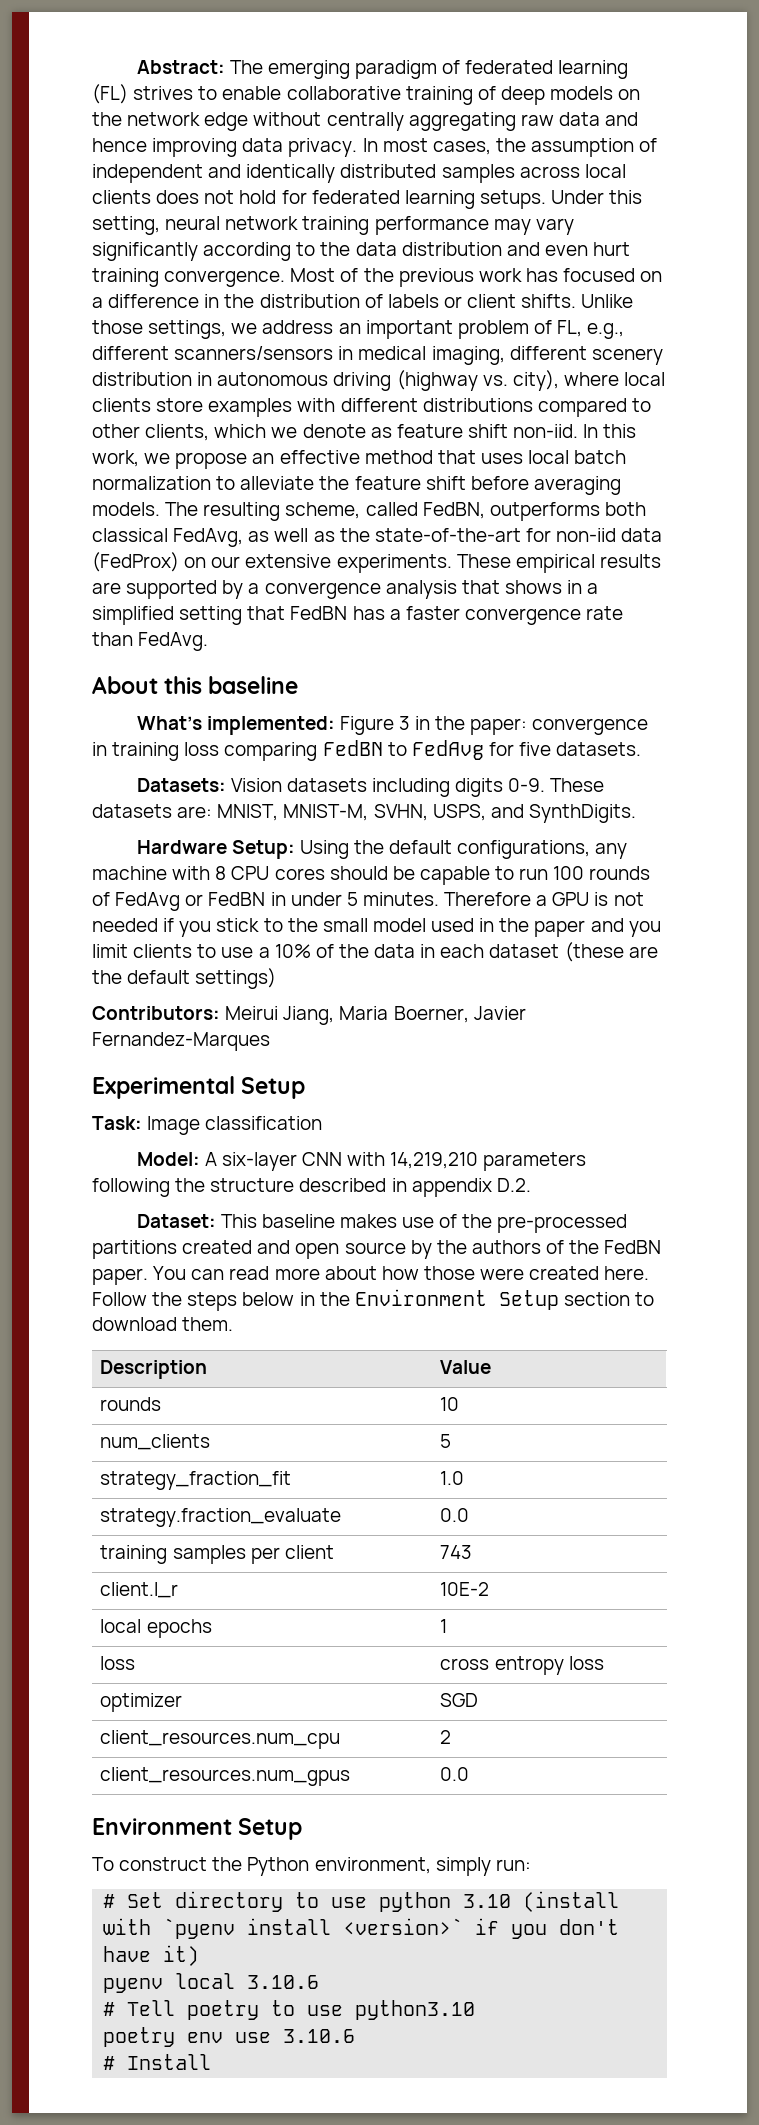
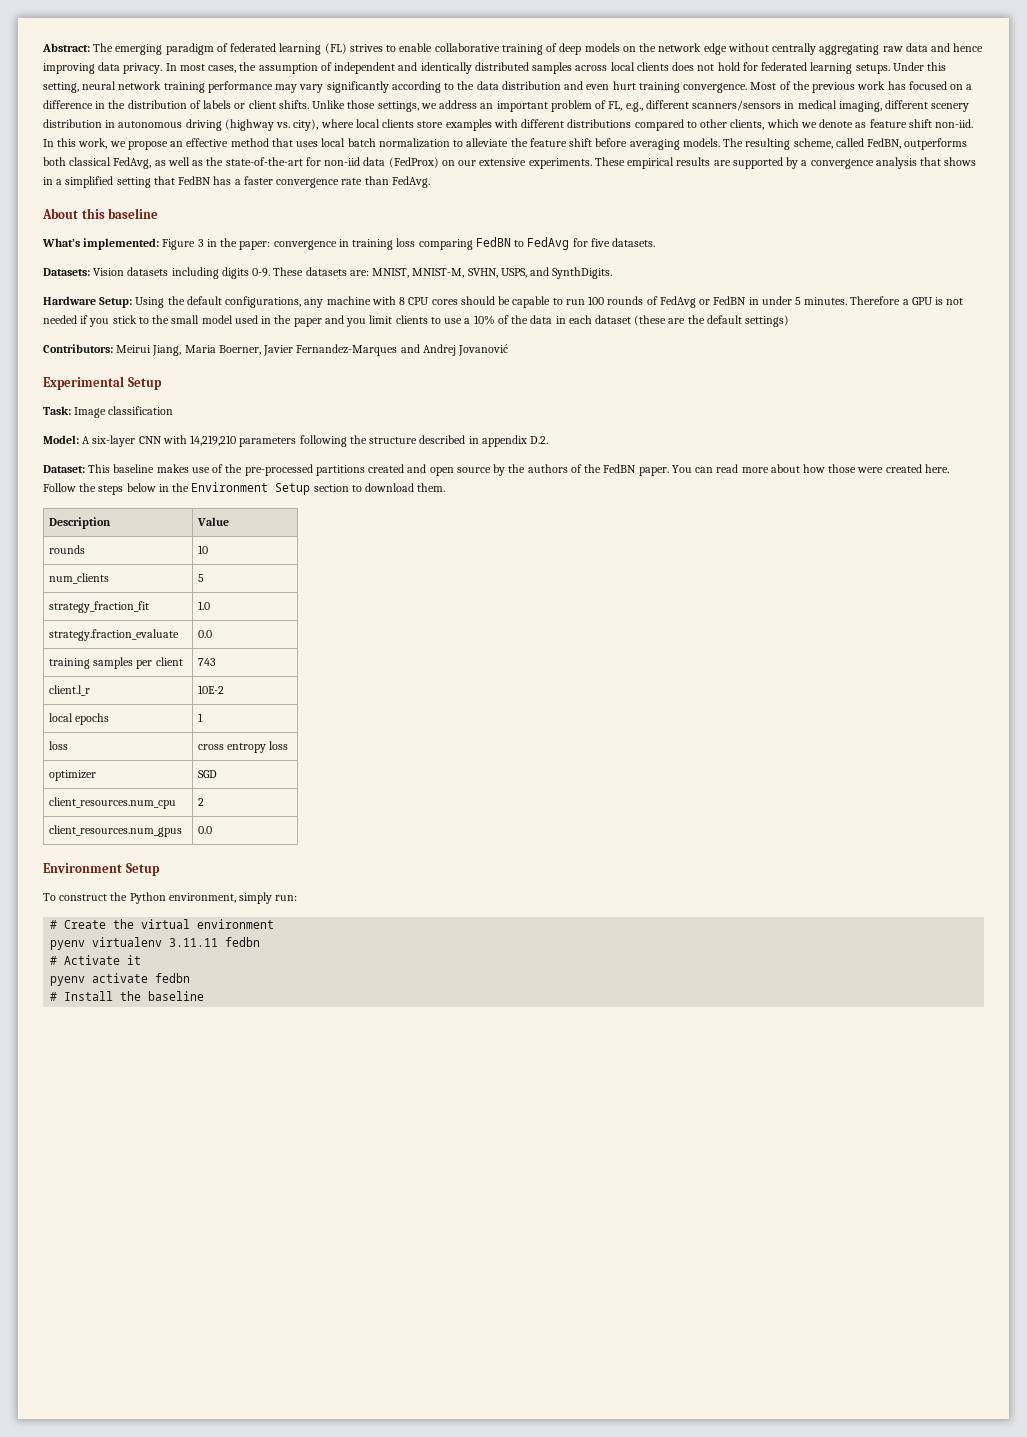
(270, 1041) none -> [400,344,509,356] and Andrej Jovanović
[127,1891,620,1912] [103,1918,620,1939] [103,1945,200,1966] [103,1973,320,1993] [103,2000,476,2020] [103,2027,356,2047] Set directory to use python 3.10 (install with `pyenv install <version>` if you don't have it) // pyenv local 3.10.6 // # Tell poetry to use python3.10 // poetry env use 3.10.6 -> [64,919,275,929] [50,937,261,950] [50,955,142,965] [50,973,191,986] Create the virtual environment // pyenv virtualenv 3.11.11 fedbn // # Activate it // pyenv activate fedbn
(212, 2062) none -> [120,991,205,1001] the baseline

